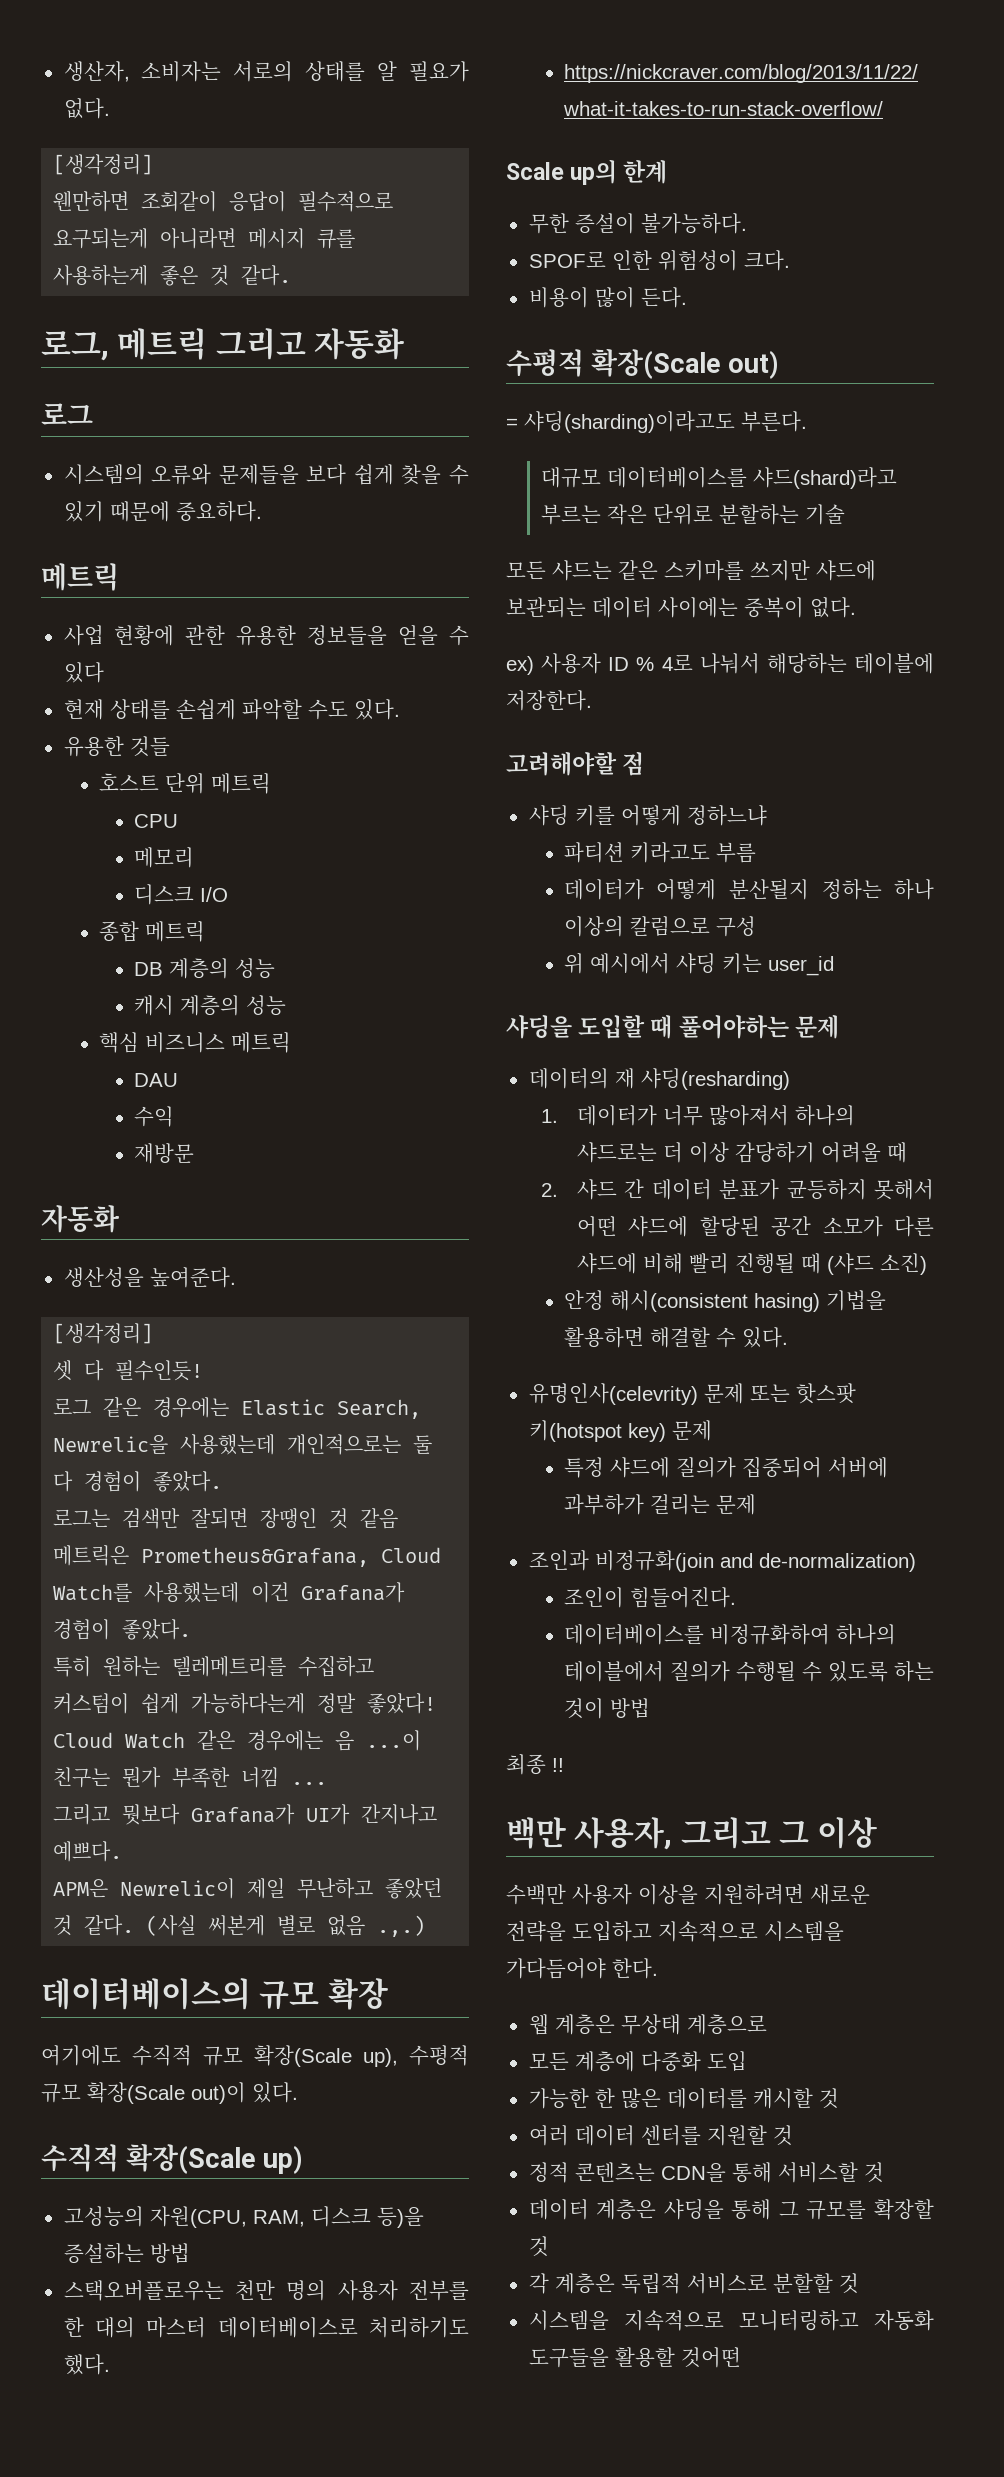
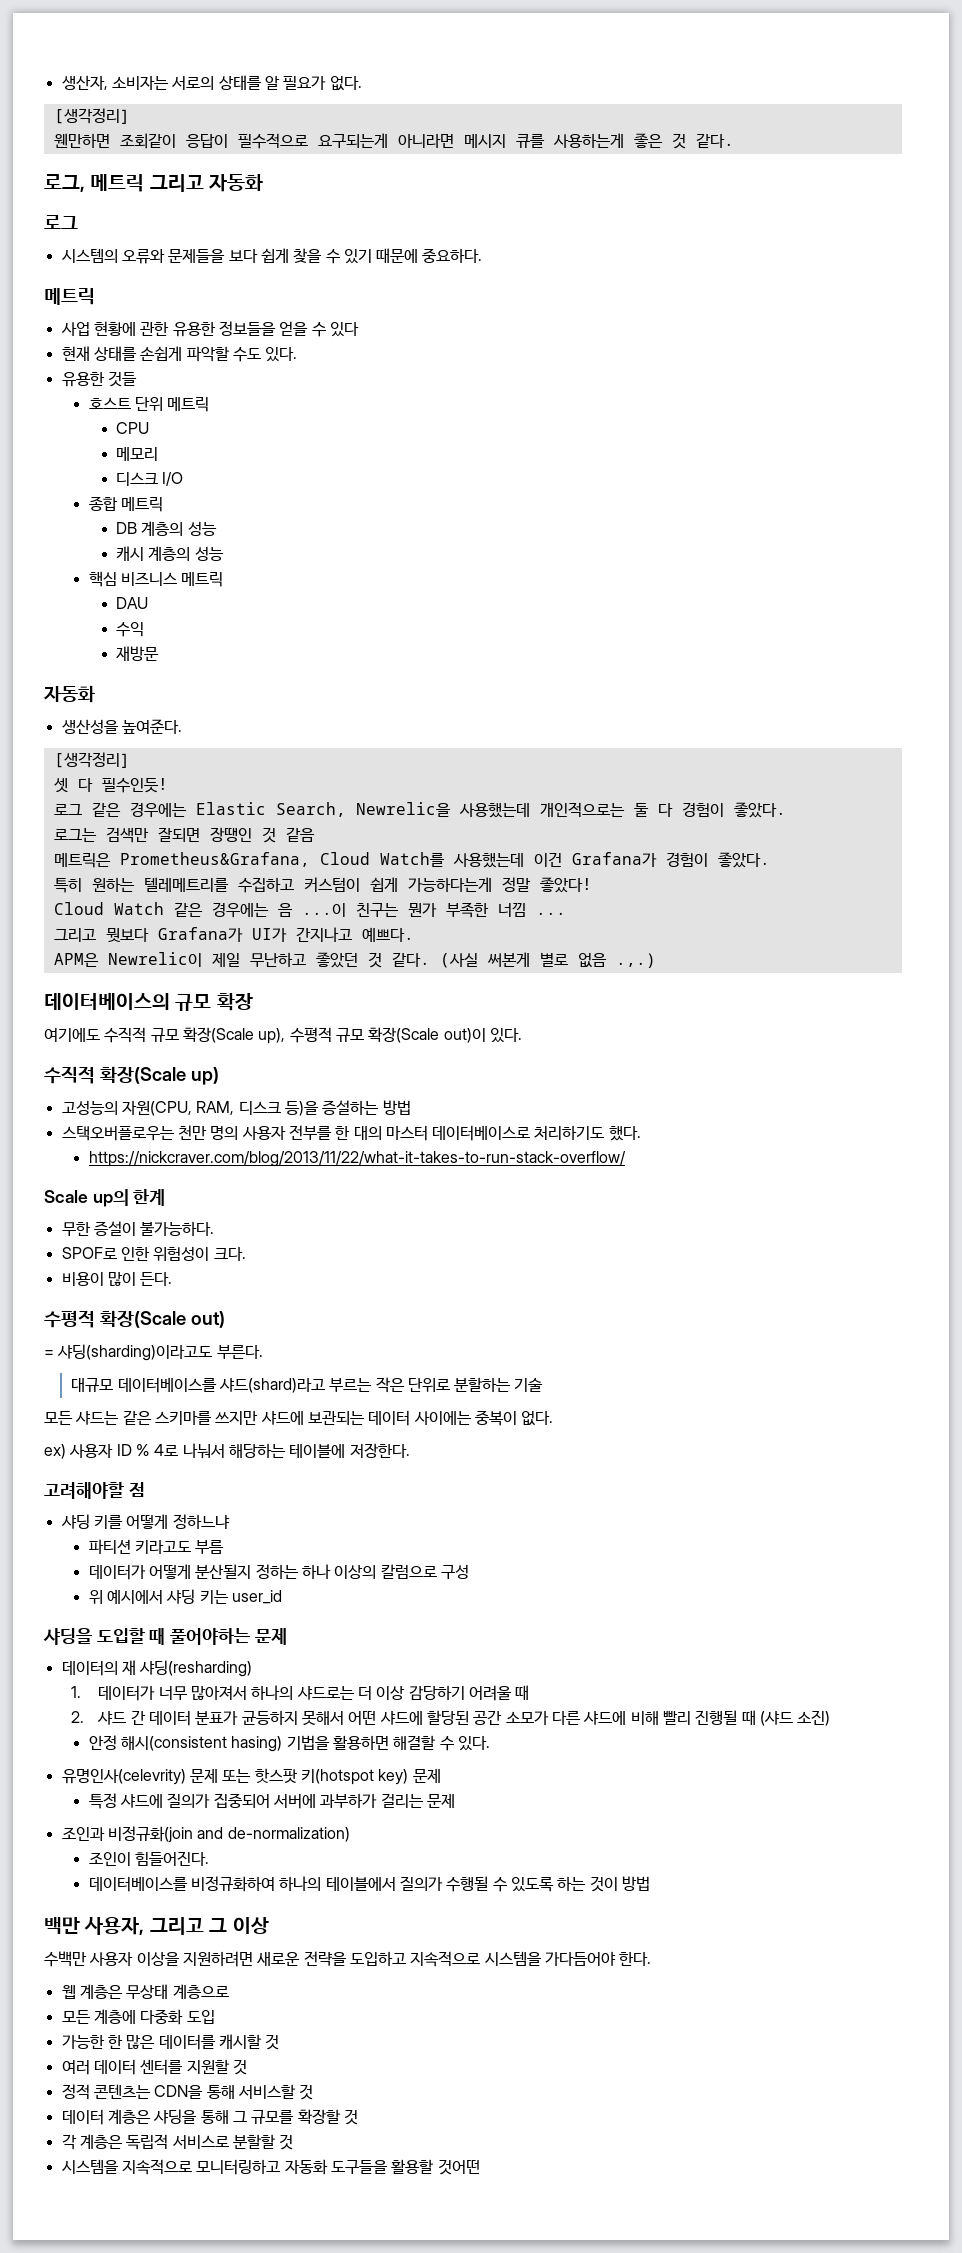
[506,1754,564,1775] // 최종 !! -> (651, 1883) none

